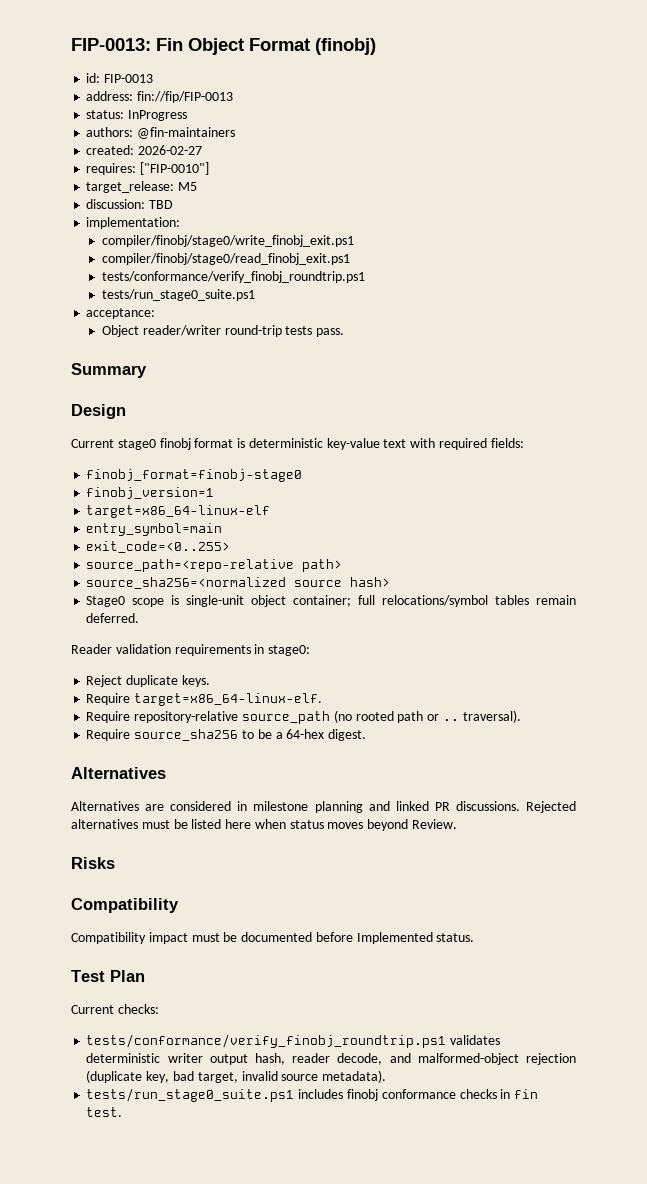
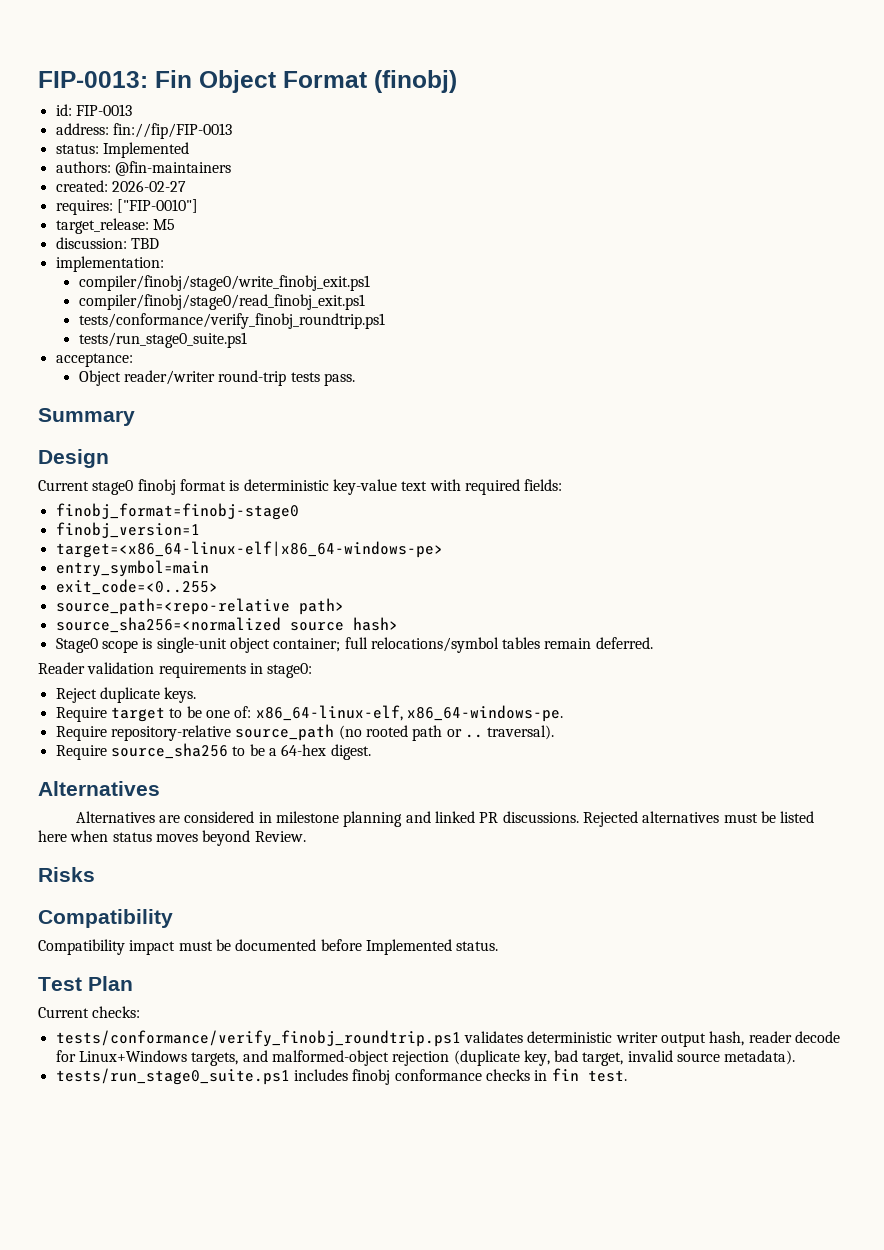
[128,110,188,121] InProgress -> [102,142,189,158] Implemented
[86,505,271,518] target=x86_64-linux-elf -> [55,541,443,558] target=<x86_64-linux-elf|x86_64-windows-pe>
[134,693,323,706] target=x86_64-linux-elf. -> [110,705,563,722] target to be one of: x86_64-linux-elf, x86_64-windows-pe.
[337,1053,383,1065] decode, -> [794,1031,840,1043] [55,1050,239,1066] decode for Linux+Windows targets,

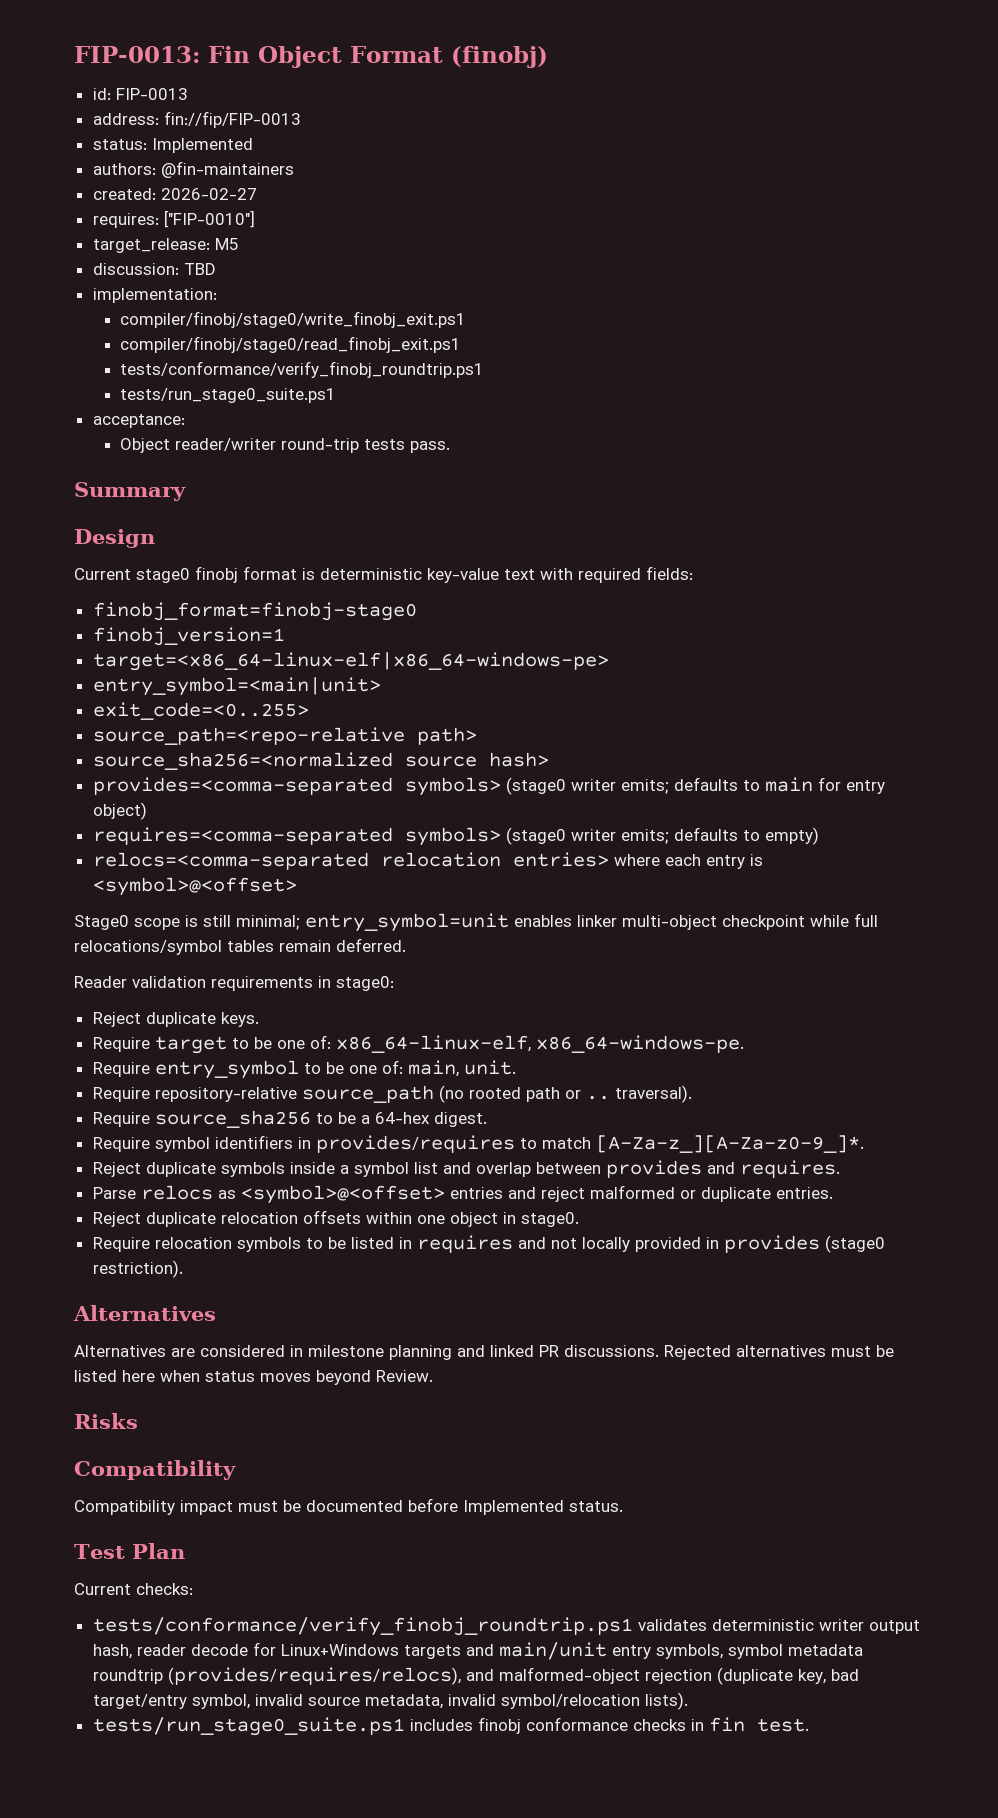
[55,560,209,577] entry_symbol=main -> [92,677,381,696] entry_symbol=<main|unit>
[55,637,341,653] Stage0 scope is single-unit object container; -> [92,777,885,796] [92,802,147,820] [92,827,819,846] [92,852,763,870] [92,877,297,896] [74,913,849,932] provides=<comma-separated symbols> (stage0 writer emits; defaults to main for entry object) // requires=<comma-separated symbols> (stage0 writer emits; defaults to empty) // relocs=<comma-separated relocation entries> where each entry is <symbol>@<offset> // Stage0 scope is still minimal; entry_symbol=unit enables linker multi-object checkpoint while
(563, 713) none -> [92,1060,516,1079] // Require entry_symbol to be one of: main, unit.
(371, 752) none -> [92,1135,864,1153] [92,1160,840,1178] [92,1185,833,1204] [92,1210,579,1227] [92,1235,885,1253] [92,1260,183,1278] // Require symbol identifiers in provides/requires to match [A-Za-z_][A-Za-z0-9_]*. // Reject duplicate symbols inside a symbol list and overlap between provides and requires. // Parse relocs as <symbol>@<offset> entries and reject malformed or duplicate entries. // Reject duplicate relocation offsets within one object in stage0. // Require relocation symbols to be listed in requires and not locally provided in provides (stage0 restriction).
[191,1052,239,1066] targets, -> [403,1642,863,1660] [92,1667,461,1685] targets and main/unit entry symbols, symbol metadata roundtrip (provides/requires/relocs),
[582,1050,796,1066] target, invalid source metadata). -> [92,1692,688,1710] target/entry symbol, invalid source metadata, invalid symbol/relocation lists).

